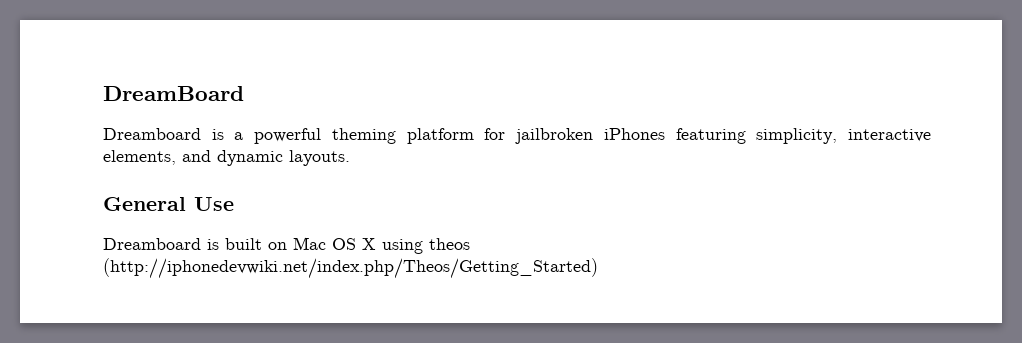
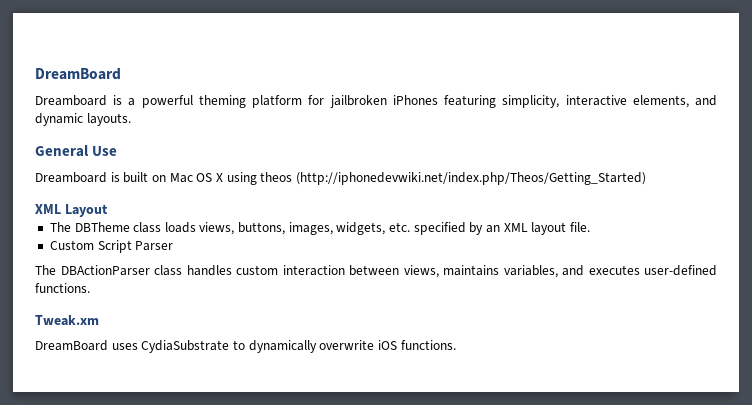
(598, 268) none -> [35,204,108,217] [49,222,590,235] [49,240,174,253] [35,265,717,278] [35,283,90,293] [35,315,99,326] [35,340,456,353] // XML Layout // The DBTheme class loads views, buttons, images, widgets, etc. specified by an XML layout file. // Custom Script Parser // The DBActionParser class handles custom interaction between views, maintains variables, and executes user-defined functions. // Tweak.xm // DreamBoard uses CydiaSubstrate to dynamically overwrite iOS functions.

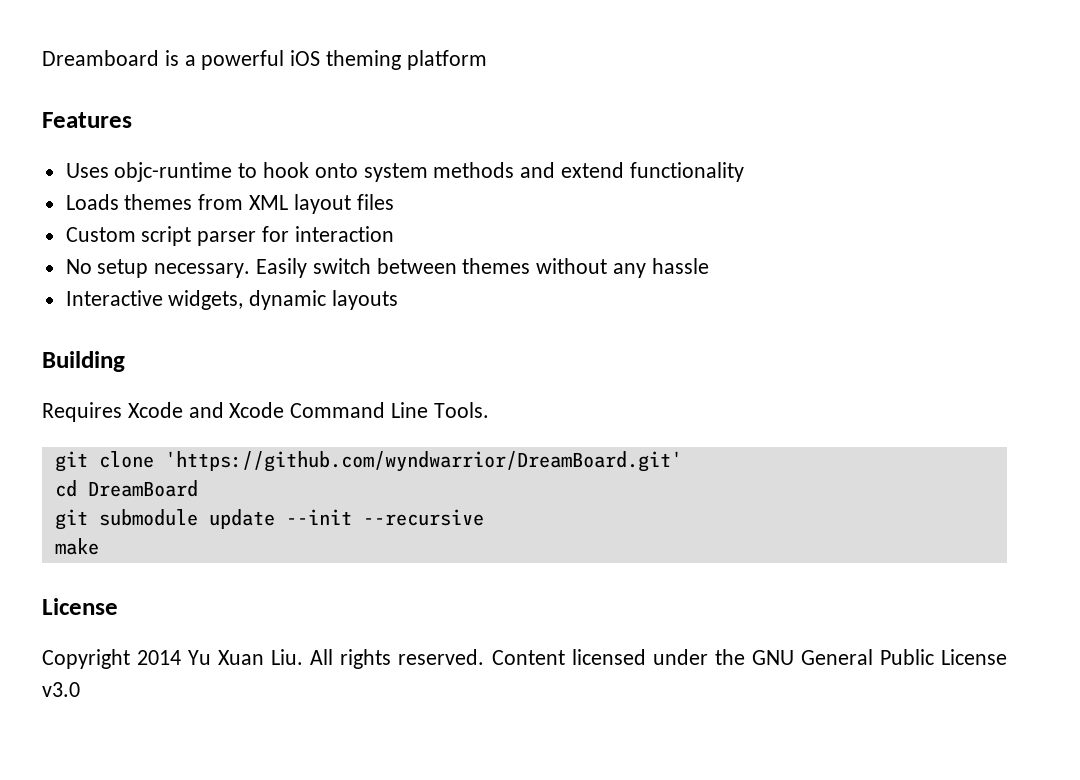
[35,68,121,80] DreamBoard // -> (42, 58) none
(193, 101) none -> [290,50,321,66] iOS
[308,95,718,108] [35,113,131,126] [35,145,118,157] [35,172,646,185] [35,204,108,217] [49,222,500,235] for jailbroken iPhones featuring simplicity, interactive elements, and dynamic layouts. // General Use // Dreamboard is built on Mac OS X using theos (http://iphonedevwiki.net/index.php/Theos/Getting_Started) // XML Layout // The DBTheme class loads views, buttons, images, widgets, etc. specified by an -> [42,112,132,128] [65,162,744,182] [65,194,244,210] // Features // Uses objc-runtime to hook onto system methods and extend functionality // Loads themes from
[569,222,590,232] file. -> [356,194,394,210] files
[97,240,174,253] [35,265,717,278] [35,283,90,293] [35,315,99,326] [35,340,456,353] Script Parser // The DBActionParser class handles custom interaction between views, maintains variables, and executes user-defined functions. // Tweak.xm // DreamBoard uses CydiaSubstrate to dynamically overwrite iOS functions. -> [141,226,394,246] [65,258,709,278] [65,290,399,310] [42,351,125,372] [42,402,489,422] [54,451,682,472] [54,480,198,497] [54,509,484,530] [54,538,99,555] [42,598,118,615] [42,649,1008,669] [42,682,80,697] script parser for interaction // No setup necessary. Easily switch between themes without any hassle // Interactive widgets, dynamic layouts // Building // Requires Xcode and Xcode Command Line Tools. // git clone 'https://github.com/wyndwarrior/DreamBoard.git' // cd DreamBoard // git submodule update --init --recursive // make // License // Copyright 2014 Yu Xuan Liu. All rights reserved. Content licensed under the GNU General Public License v3.0

